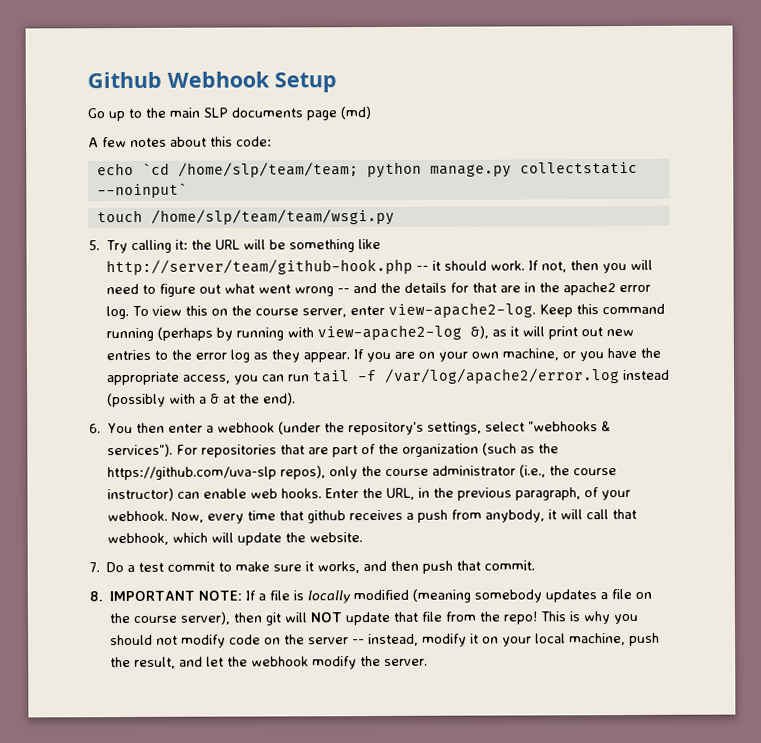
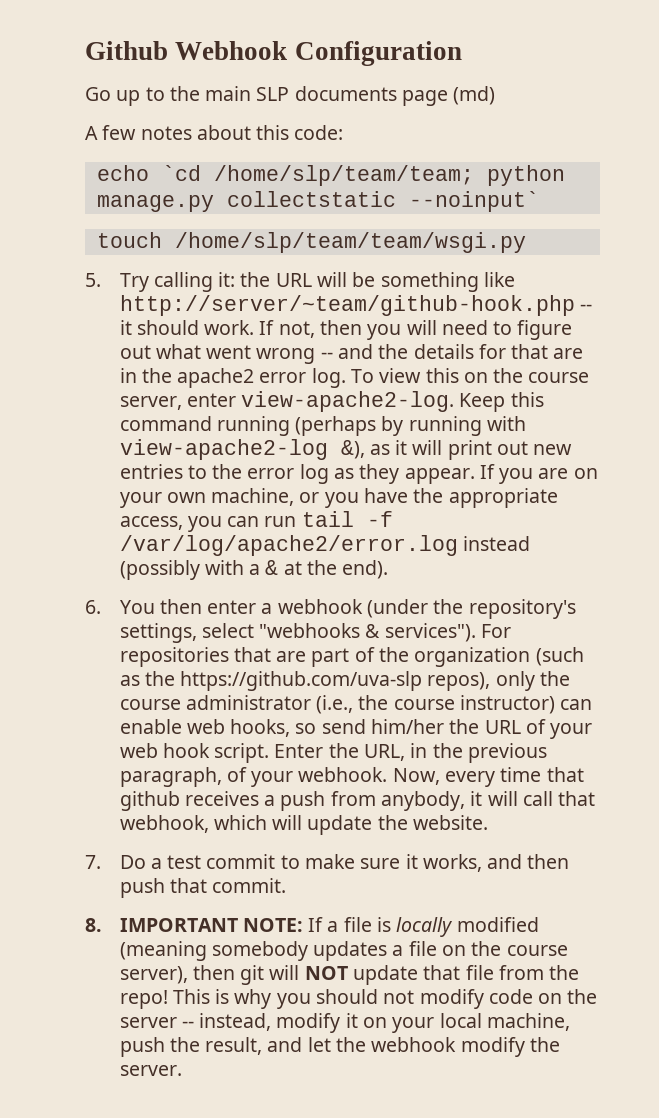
[274,72,337,93] Setup -> [294,41,462,66] Configuration
[106,258,414,276] http://server/team/github-hook.php -> [119,295,575,316] http://server/~team/github-hook.php
[281,488,323,499] hooks. -> [230,719,593,739] [119,743,270,763] hooks, so send him/her the URL of your web hook script.

